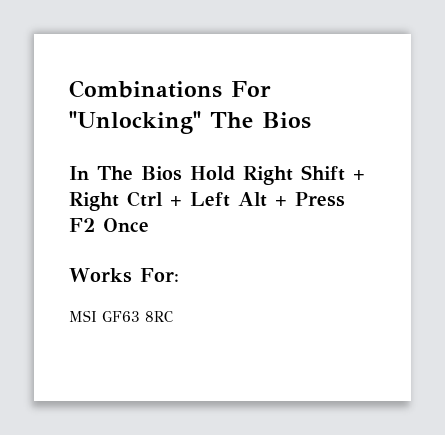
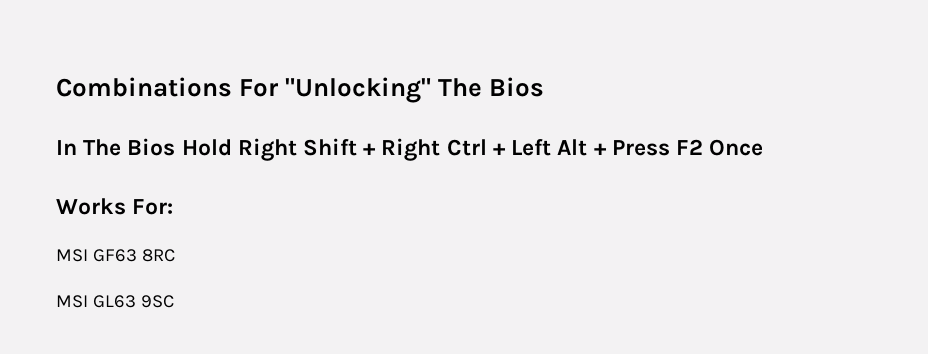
(173, 316) none -> [56,295,174,308] // MSI GL63 9SC

